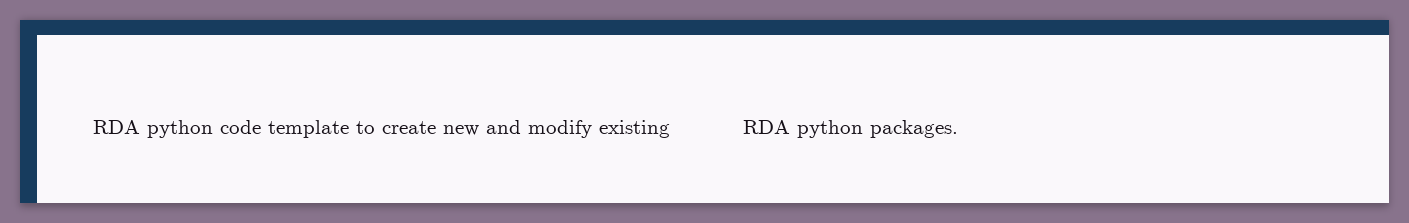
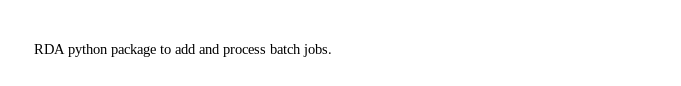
[93,120,958,138] RDA python code template to create new and modify existing RDA python packages. -> [34,44,332,57] RDA python package to add and process batch jobs.

